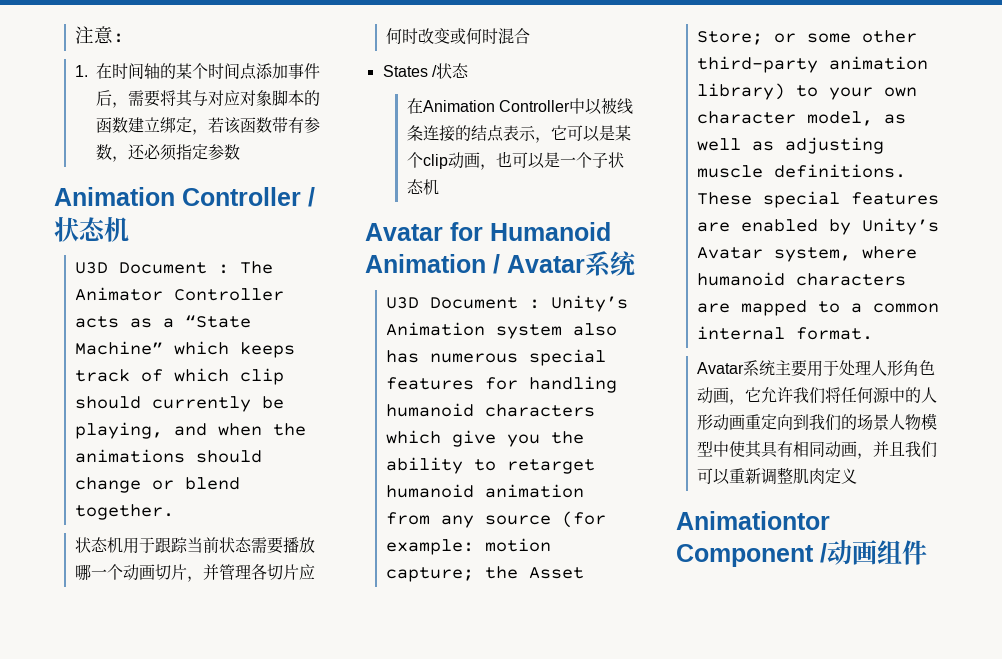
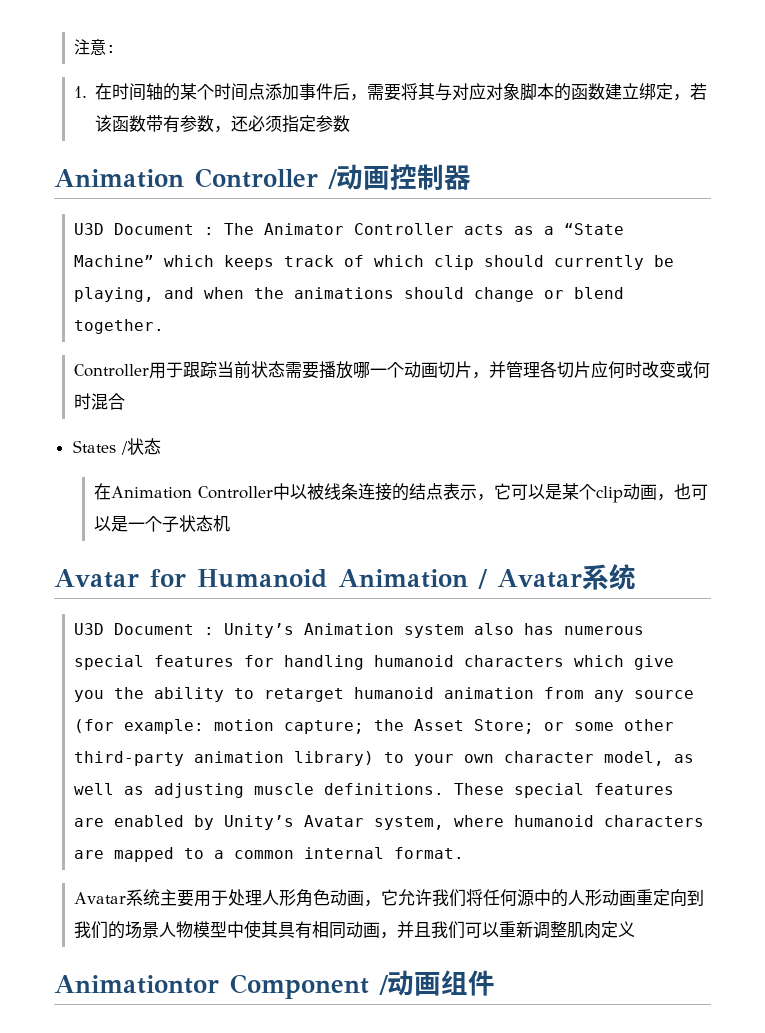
[54,216,129,242] 状态机 -> [336,164,471,190] 动画控制器
[74,537,123,553] 状态机 -> [73,364,149,377] Controller

